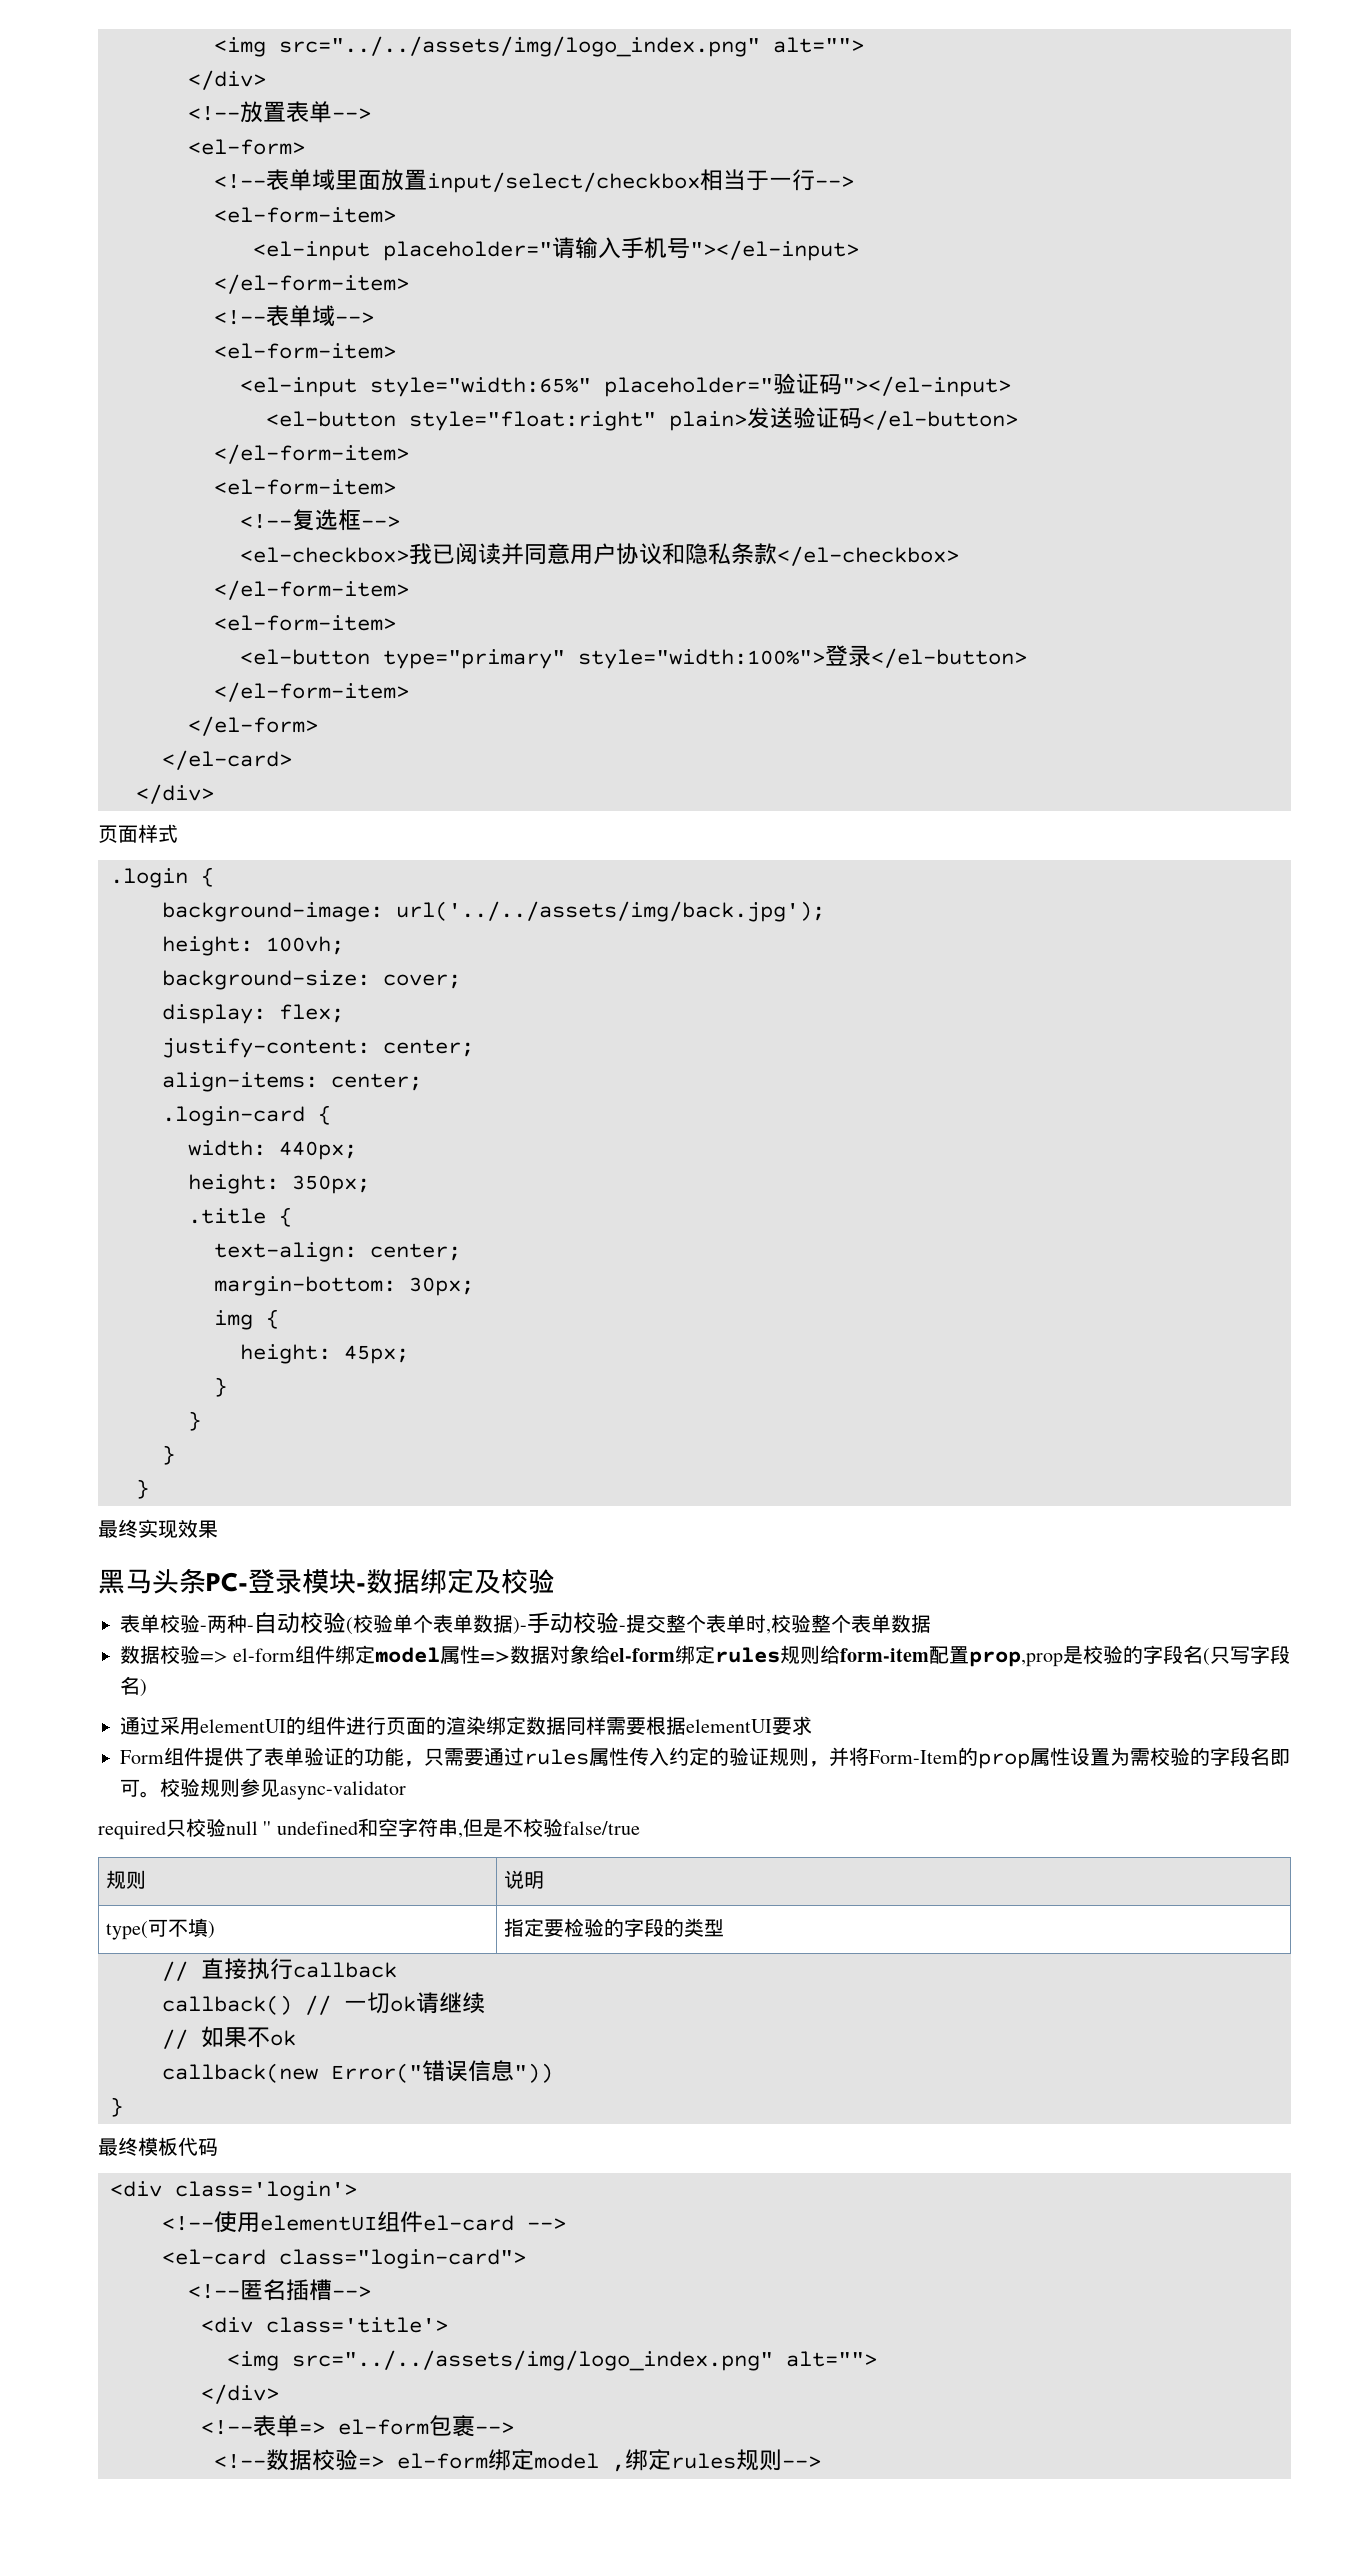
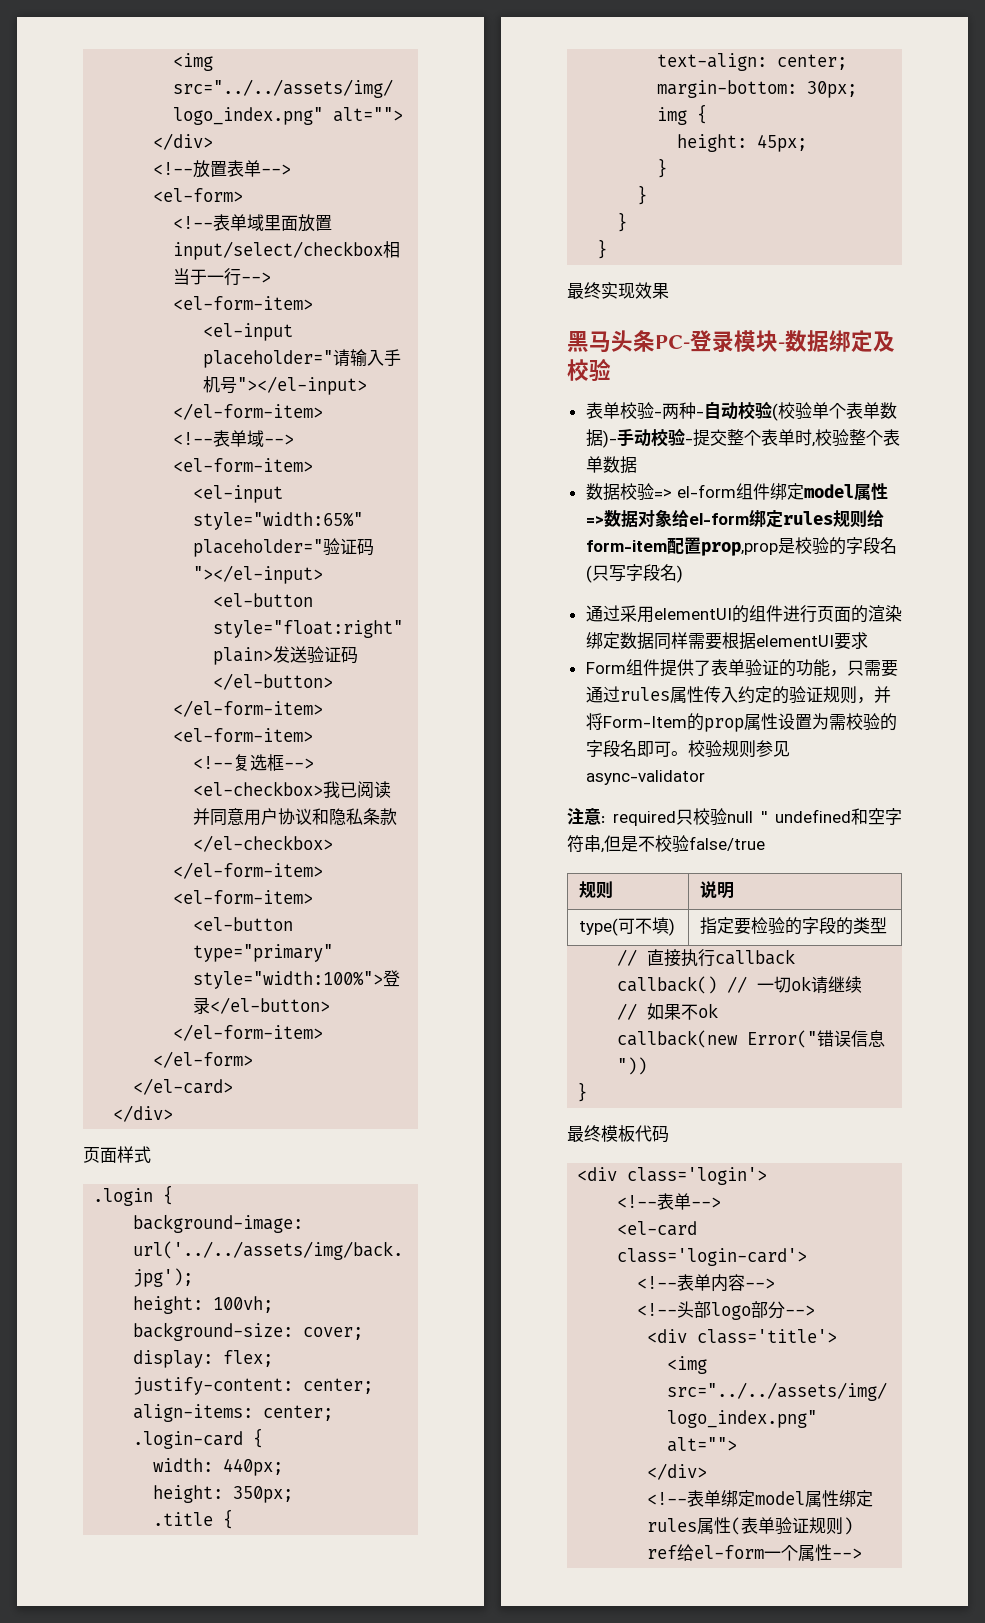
(406, 1790) none -> [567,808,605,825] 注意:
[214,2211,514,2233] 使用elementUI组件el-card -> [657,1193,692,1210] 表单
[279,2249,526,2269] [188,2279,332,2301] class="login-card"> // <!--匿名插槽 -> [617,1248,808,1266] [637,1274,776,1292] [637,1301,786,1320] class='login-card'> // <!--表单内容--> // <!--头部logo部分
[299,2415,514,2437] [214,2449,782,2472] => el-form包裹--> // <!--数据校验=> el-form绑定model ,绑定rules规则 -> [721,1490,874,1507] [647,1517,854,1535] [647,1544,833,1561] 绑定model属性绑定rules属性(表单验证规则) ref给el-form一个属性

